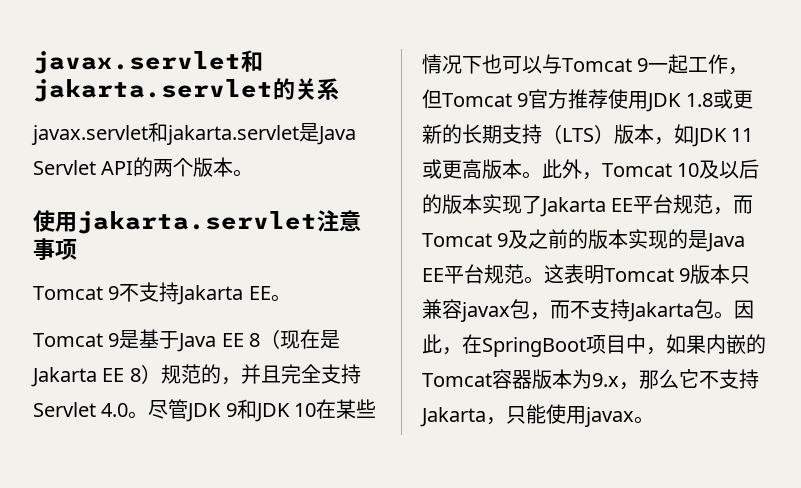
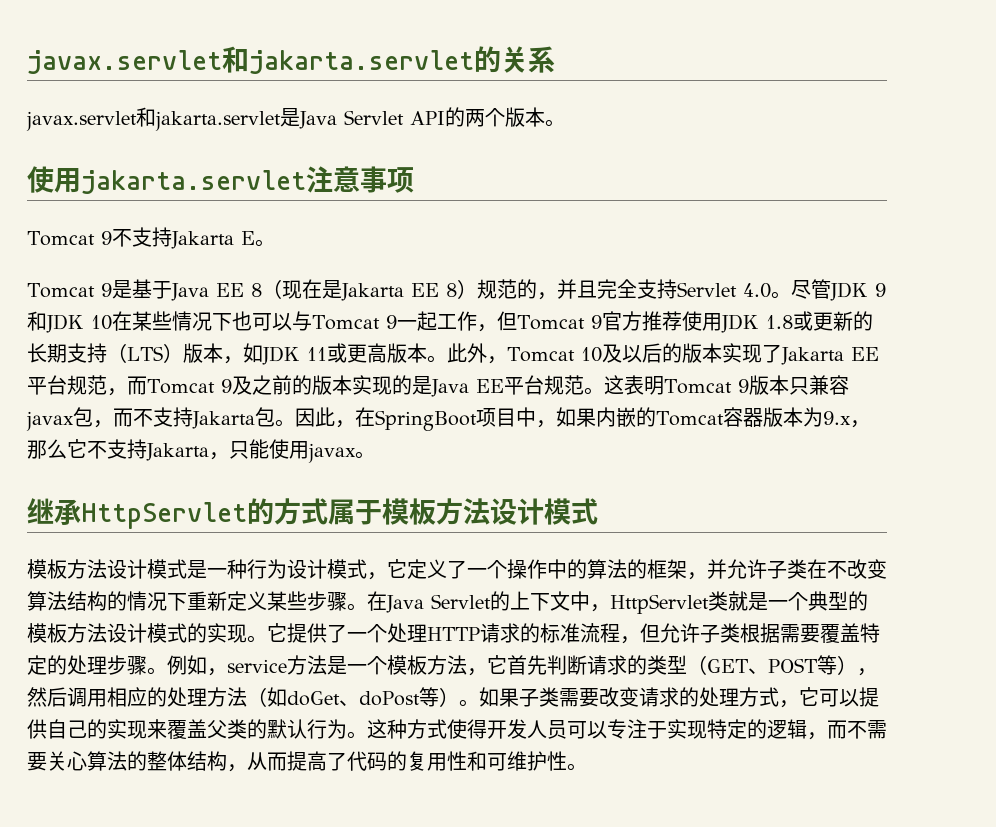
[248,286,271,300] EE -> [240,231,255,245] E
(654, 420) none -> [27,498,598,529] [27,559,887,580] [27,591,868,614] [27,623,880,644] [27,655,877,676] [27,687,879,708] [27,719,887,740] [27,751,587,772] // 继承HttpServlet的方式属于模板方法设计模式 // 模板方法设计模式是一种行为设计模式，它定义了一个操作中的算法的框架，并允许子类在不改变算法结构的情况下重新定义某些步骤。在Java Servlet的上下文中，HttpServlet类就是一个典型的模板方法设计模式的实现。它提供了一个处理HTTP请求的标准流程，但允许子类根据需要覆盖特定的处理步骤。例如，service方法是一个模板方法，它首先判断请求的类型（GET、POST等），然后调用相应的处理方法（如doGet、doPost等）。如果子类需要改变请求的处理方式，它可以提供自己的实现来覆盖父类的默认行为。这种方式使得开发人员可以专注于实现特定的逻辑，而不需要关心算法的整体结构，从而提高了代码的复用性和可维护性。

